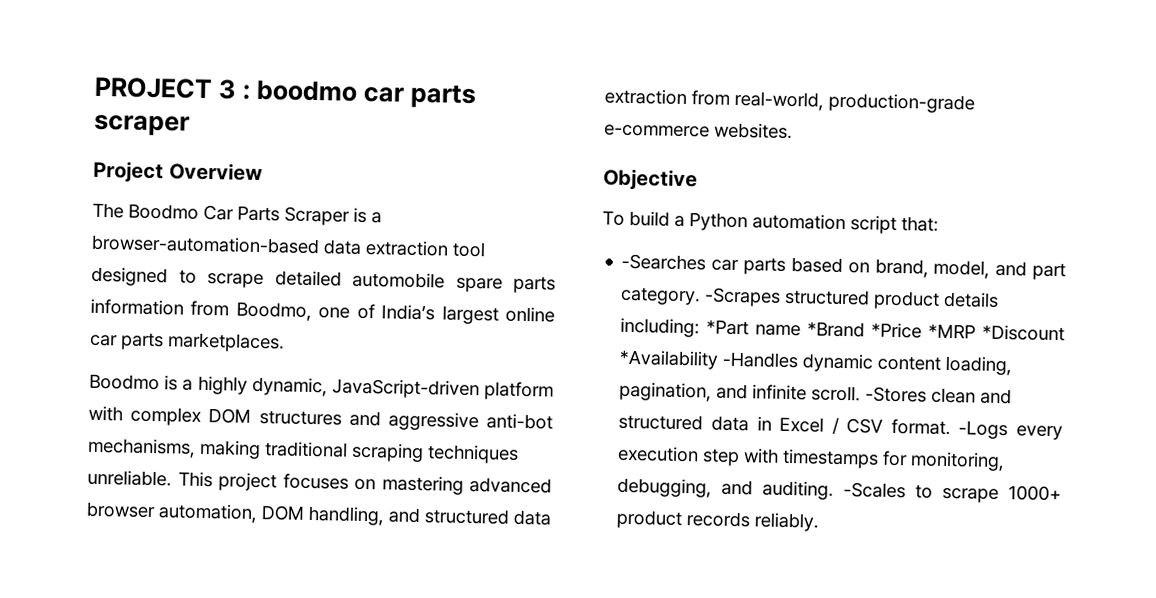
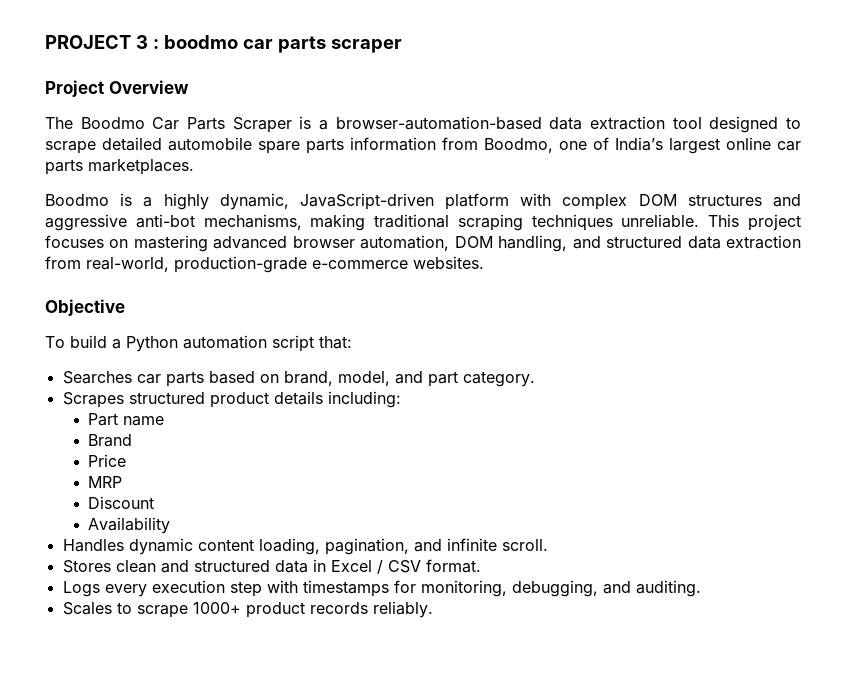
[621,253,707,271] -Searches -> [62,371,132,384] Searches
[704,287,782,307] -Scrapes -> [62,392,124,408] // Scrapes
[706,319,750,336] *Part -> [88,413,119,426] // Part
[807,321,1065,342] [619,349,800,370] *Brand *Price *MRP *Discount *Availability -Handles -> [88,434,133,447] [88,454,127,467] [88,476,123,488] [88,496,155,509] [88,517,171,534] [62,539,124,552] // Brand // Price // MRP // Discount // Availability // Handles
[865,386,928,403] -Stores -> [62,560,111,573] // Stores
[958,420,1009,440] -Logs -> [62,581,100,597] // Logs
[843,482,907,499] -Scales -> [62,602,112,615] // Scales

